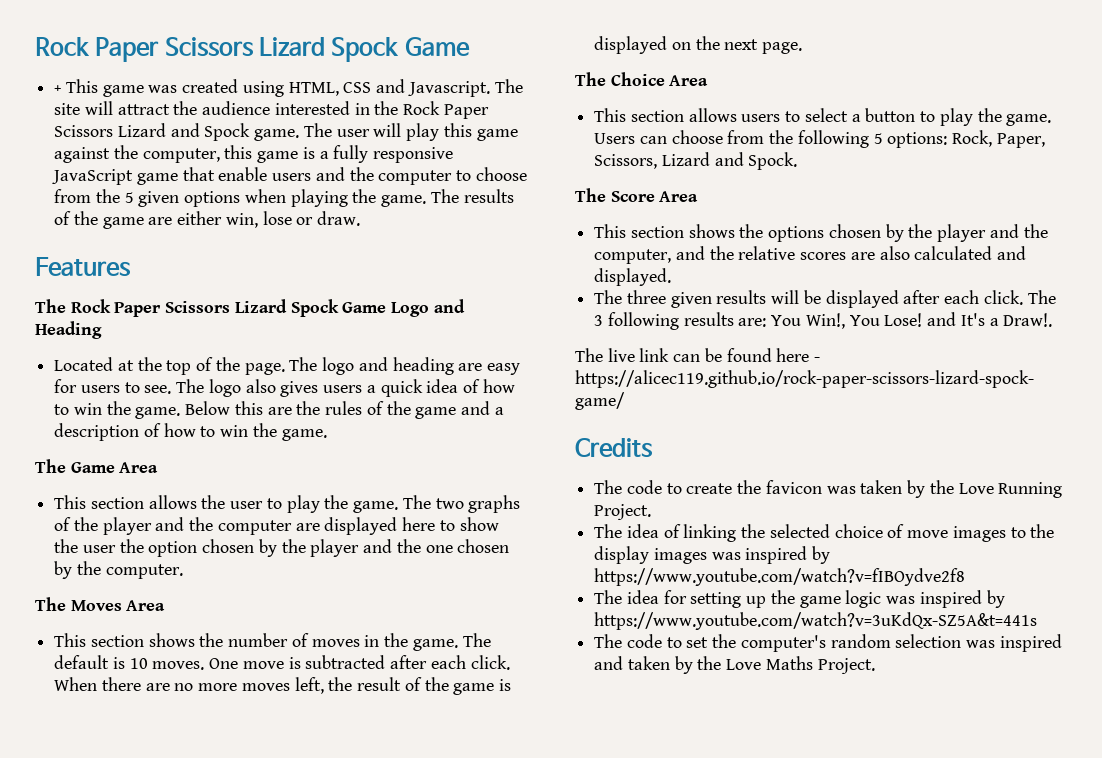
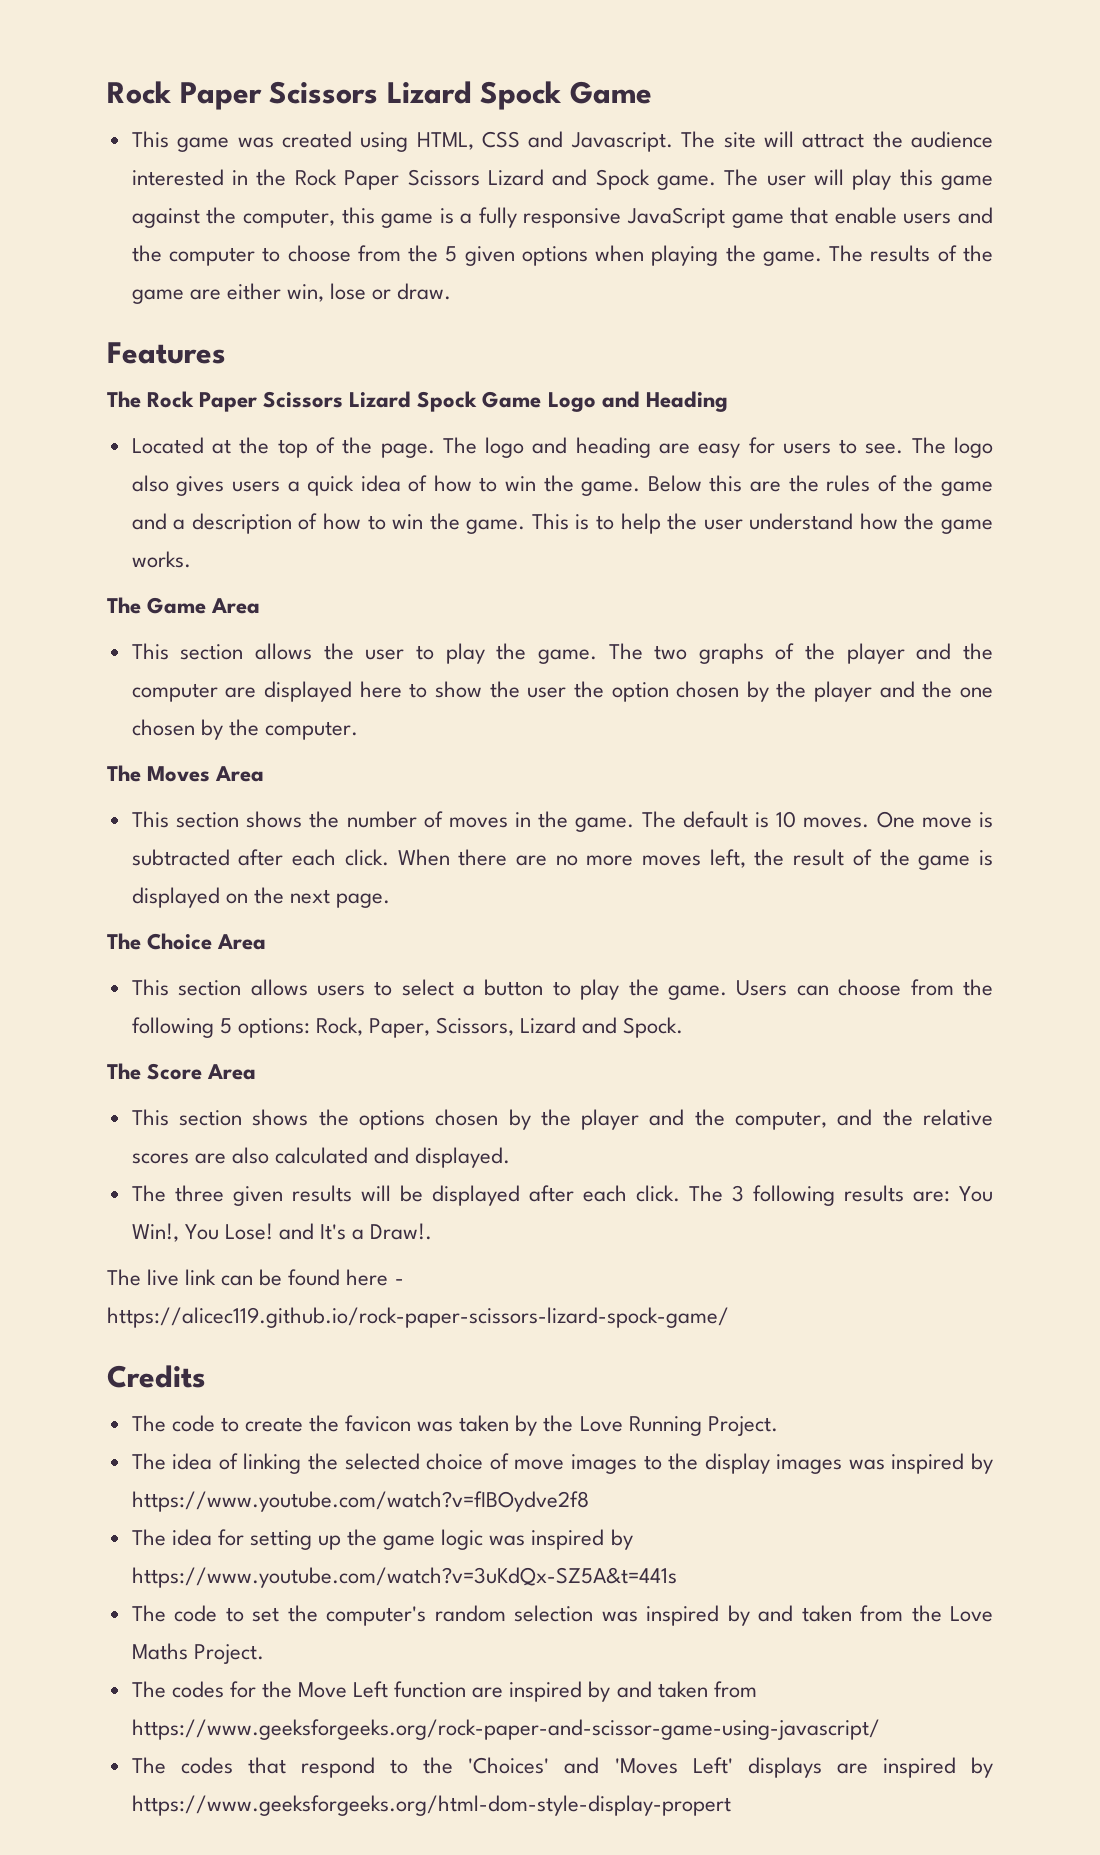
[54,85,62,93] + -> (652, 92) none
(327, 435) none -> [531,513,994,534] [131,551,191,568] This is to help the user understand how the game works.
[594,656,693,674] and taken by -> [727,1605,904,1626] by and taken from
(875, 666) none -> [131,1681,757,1702] [131,1719,880,1740] [131,1757,993,1778] [131,1795,731,1816] // The codes for the Move Left function are inspired by and taken from https://www.geeksforgeeks.org/rock-paper-and-scissor-game-using-javascript/ // The codes that respond to the 'Choices' and 'Moves Left' displays are inspired by https://www.geeksforgeeks.org/html-dom-style-display-propert

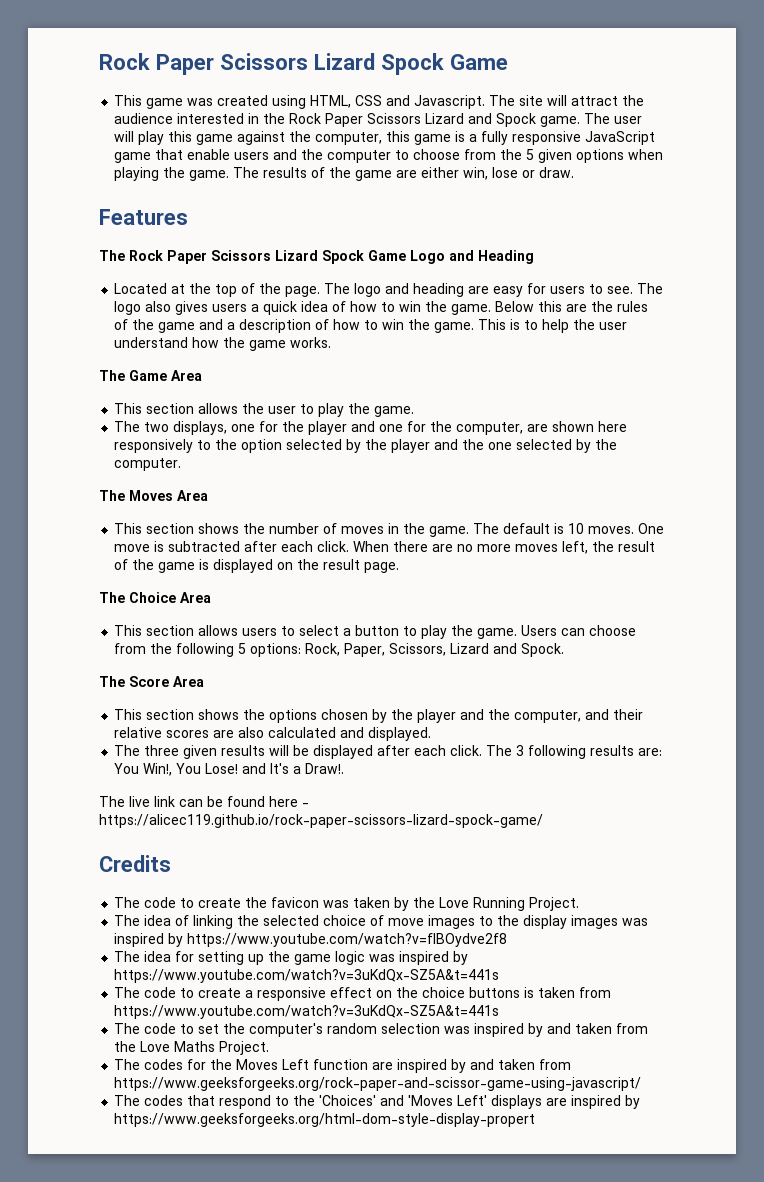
(597, 656) none -> (415, 411) //
[698,643,993,664] [131,681,567,702] graphs of the player and the computer are displayed here to show the user -> [173,421,628,435] [114,439,212,453] displays, one for the player and one for the computer, are shown here responsively to
[676,681,740,698] chosen -> [286,439,343,450] selected
[131,719,195,736] chosen -> [516,439,573,450] selected
[289,889,330,904] next -> [323,559,361,570] result
[882,1109,913,1126] the -> [613,709,644,720] their
(677, 1577) none -> [114,987,612,1001] [114,1005,500,1019] // The code to create a responsive effect on the choice buttons is taken from https://www.youtube.com/watch?v=3uKdQx-SZ5A&t=441s
[298,1682,348,1698] Move -> [236,1059,279,1070] Moves

